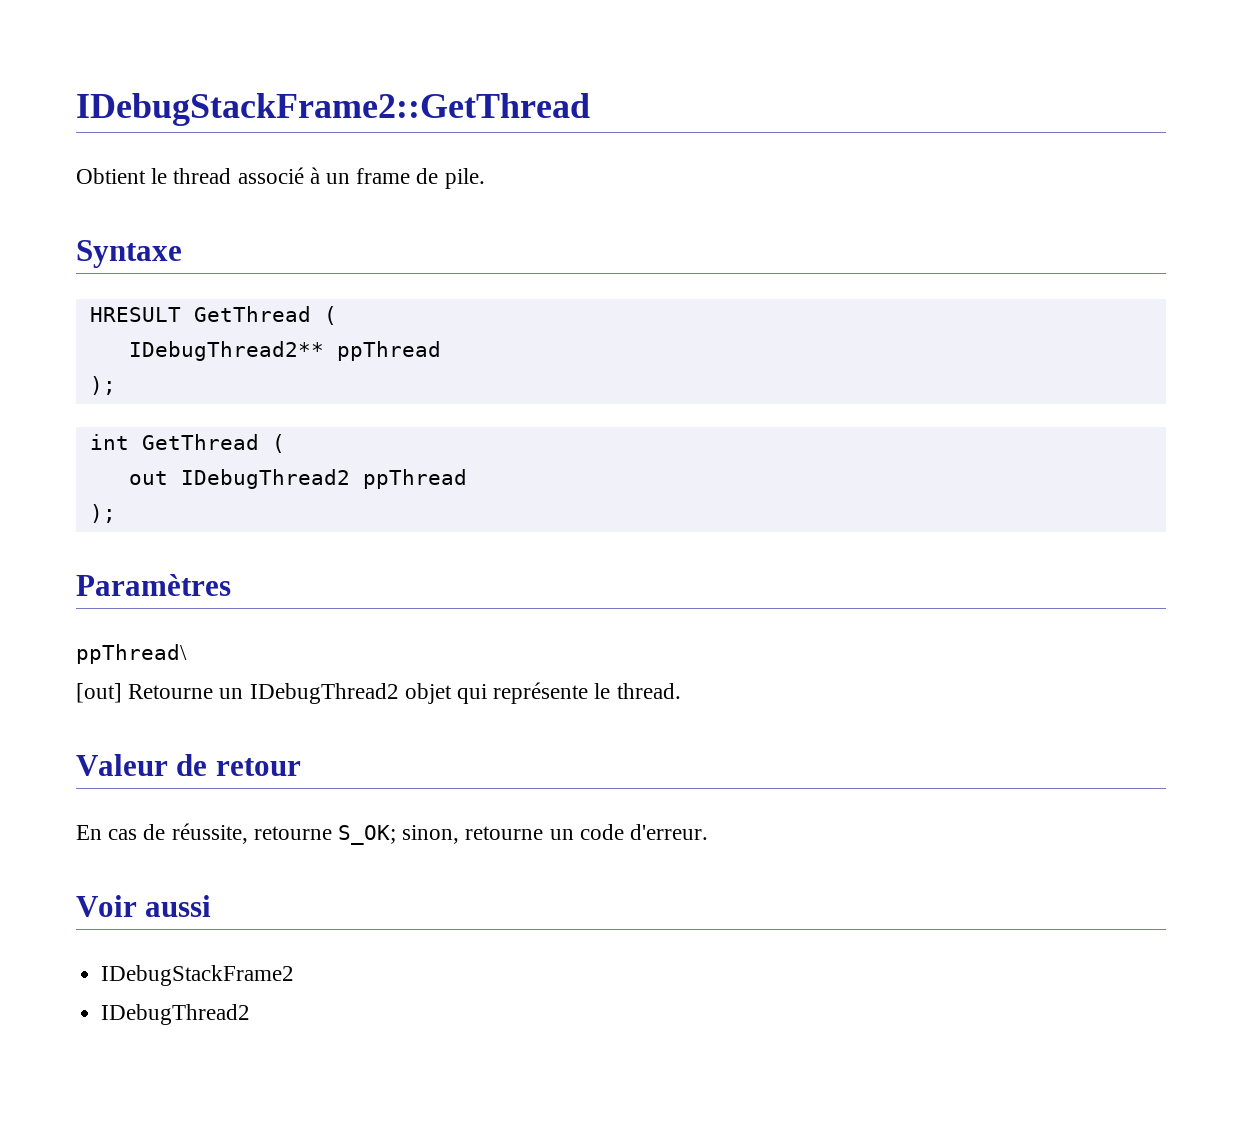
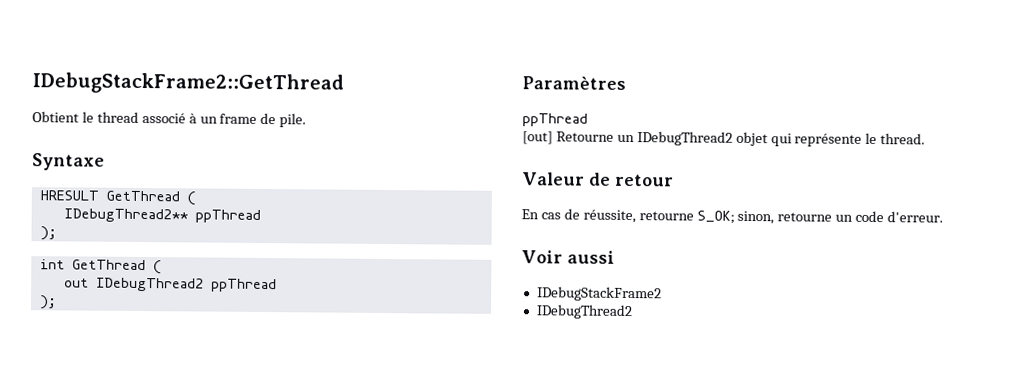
[76,644,187,664] ppThread\ -> [522,113,588,127] ppThread

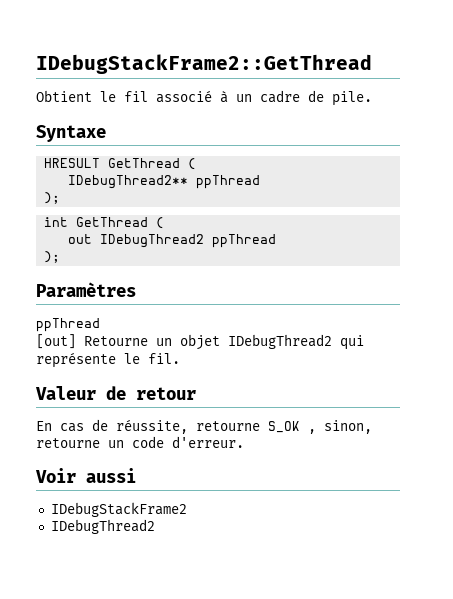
[96,111,139,123] thread -> [124,91,148,102] fil
[219,113,258,124] frame -> [260,90,300,103] cadre
[636,131,768,147] IDebugThread2 objet -> [180,334,332,350] objet IDebugThread2
[880,133,926,145] thread. -> [148,353,180,364] fil.
[696,210,735,224] S_OK; -> [268,421,316,434] S_OK ,

